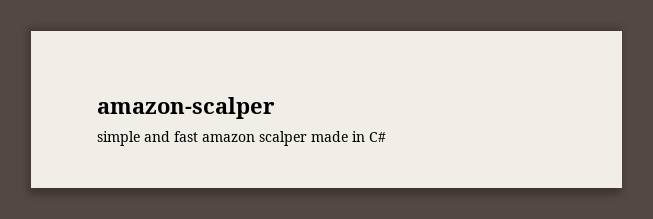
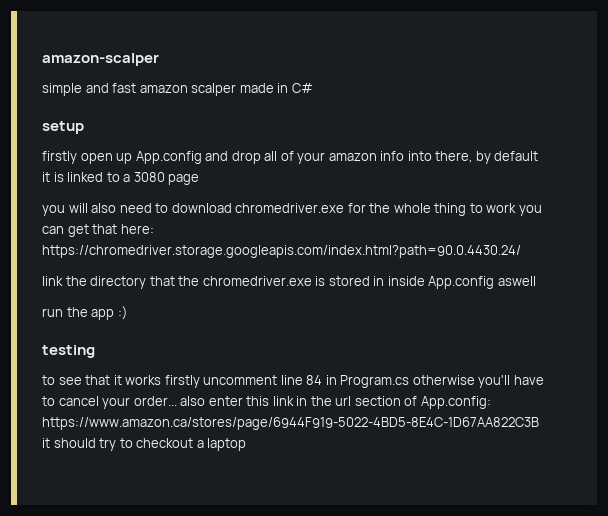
(386, 137) none -> [42,121,84,134] [42,151,539,164] [42,172,200,185] [42,203,542,216] [42,224,154,237] [42,245,521,258] [42,276,536,289] [42,306,128,320] [42,345,95,358] [42,375,544,388] [42,396,491,409] [42,417,539,430] [42,438,247,451] // setup // firstly open up App.config and drop all of your amazon info into there, by default it is linked to a 3080 page // you will also need to download chromedriver.exe for the whole thing to work you can get that here: https://chromedriver.storage.googleapis.com/index.html?path=90.0.4430.24/ // link the directory that the chromedriver.exe is stored in inside App.config aswell // run the app :) // testing // to see that it works firstly uncomment line 84 in Program.cs otherwise you'll have to cancel your order... also enter this link in the url section of App.config: https://www.amazon.ca/stores/page/6944F919-5022-4BD5-8E4C-1D67AA822C3B it should try to checkout a laptop

